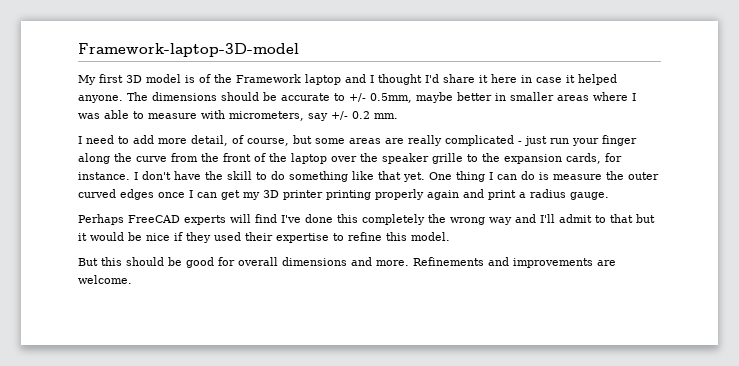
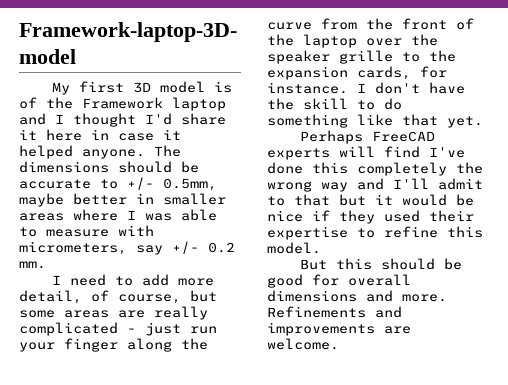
[429,171,659,182] [78,189,609,200] One thing I can do is measure the outer curved edges once I can get my 3D printer printing properly again and print a radius gauge. -> (483, 122) none

